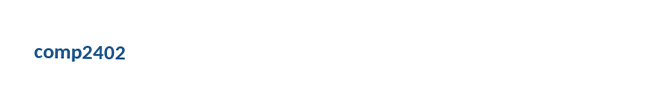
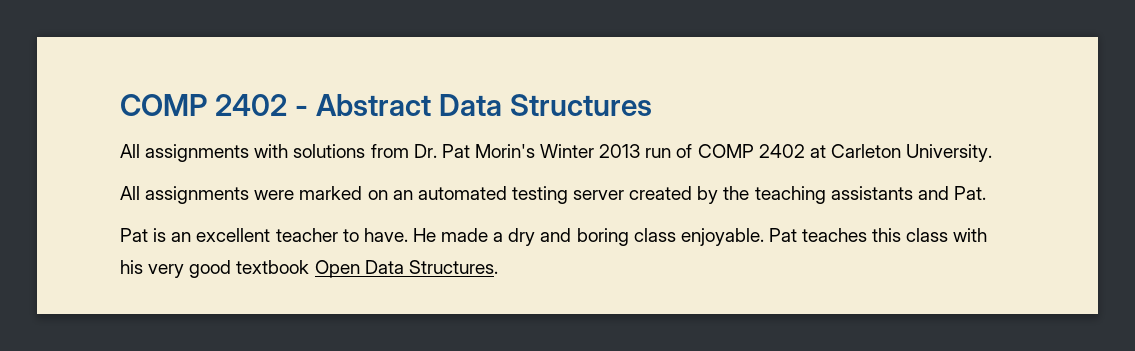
[33,44,127,63] comp2402 -> [120,94,652,116] [120,144,993,162] [120,186,986,204] [120,228,988,246] [120,260,498,278] COMP 2402 - Abstract Data Structures // All assignments with solutions from Dr. Pat Morin's Winter 2013 run of COMP 2402 at Carleton University. // All assignments were marked on an automated testing server created by the teaching assistants and Pat. // Pat is an excellent teacher to have. He made a dry and boring class enjoyable. Pat teaches this class with his very good textbook Open Data Structures.

